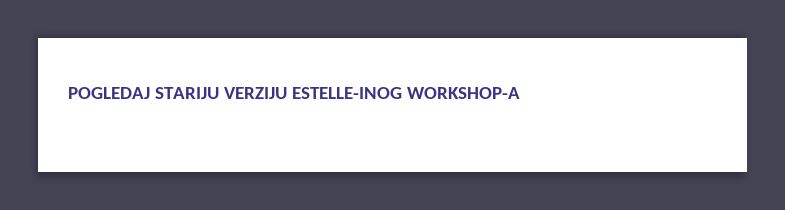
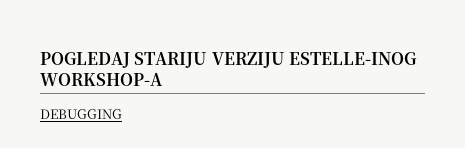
(520, 93) none -> [40,109,122,119] // DEBUGGING

